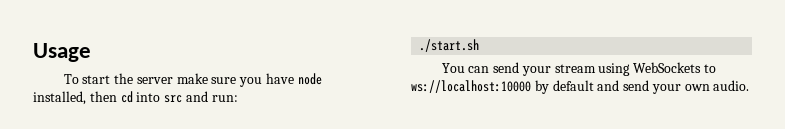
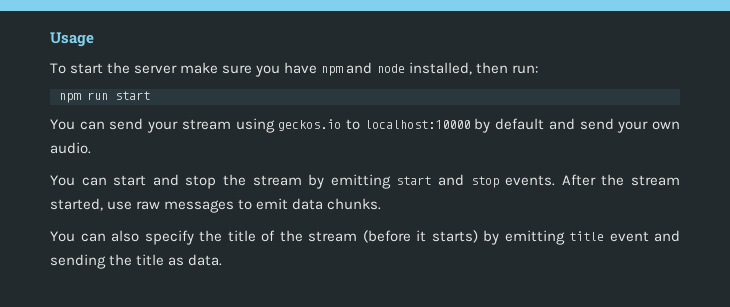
(294, 78) none -> [321,62,373,76] npm and
[120,91,238,103] [419,39,480,52] cd into src and run: // ./start.sh -> [511,65,538,74] [59,91,150,103] run: // npm run start
[633,62,716,73] [411,80,531,93] WebSockets to ws://localhost:10000 -> [278,119,470,131] geckos.io to localhost:10000
(750, 85) none -> [50,174,681,189] [50,198,382,213] [50,230,680,245] [50,254,223,269] // You can start and stop the stream by emitting start and stop events. After the stream started, use raw messages to emit data chunks. // You can also specify the title of the stream (before it starts) by emitting title event and sending the title as data.

